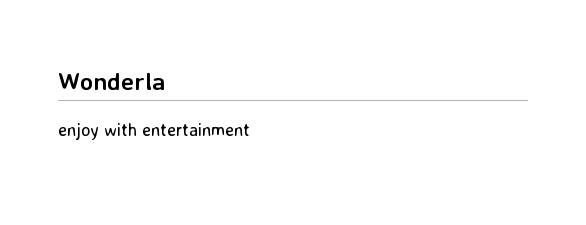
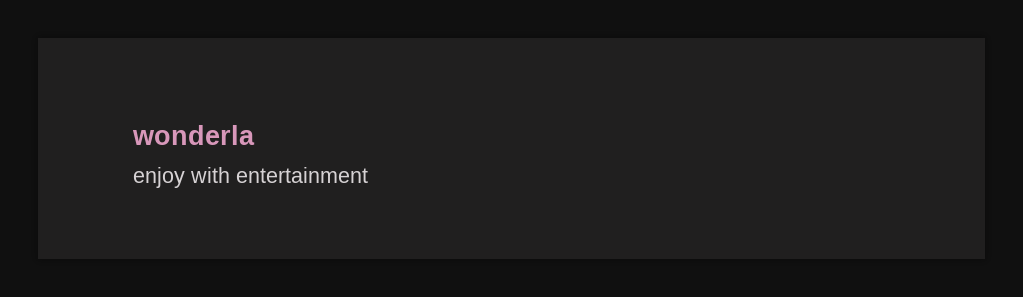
[58,73,165,90] Wonderla -> [132,125,255,145] wonderla

